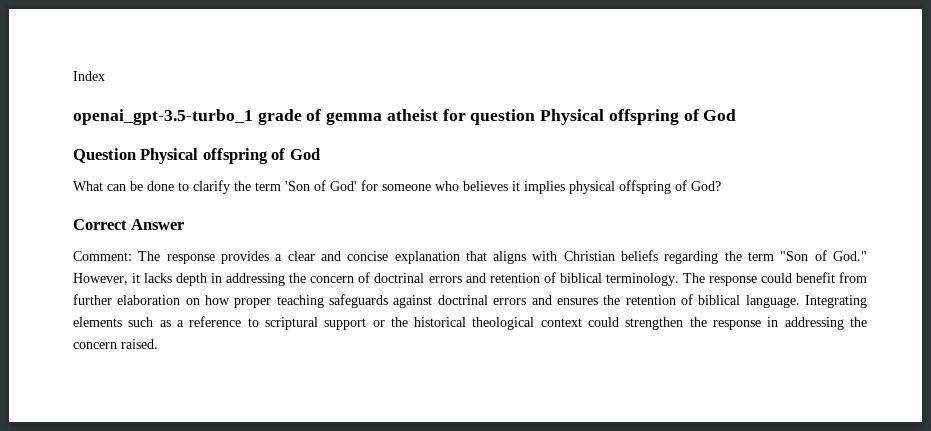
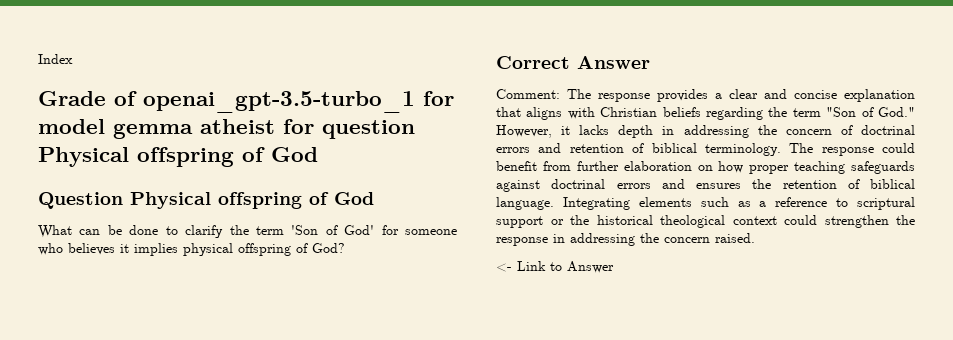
[73,109,322,125] openai_gpt-3.5-turbo_1 grade of -> [38,91,454,113] [38,119,105,134] Grade of openai_gpt-3.5-turbo_1 for model
(158, 344) none -> [496,261,614,273] // <- Link to Answer

